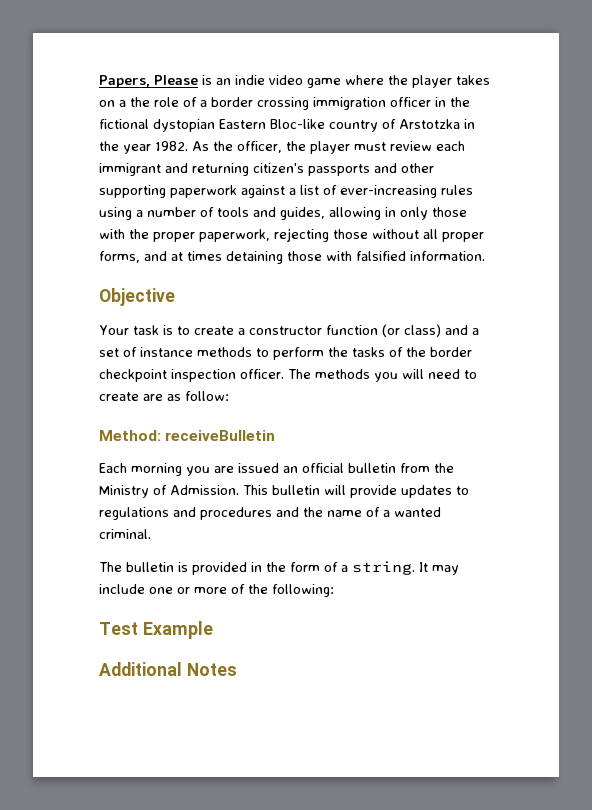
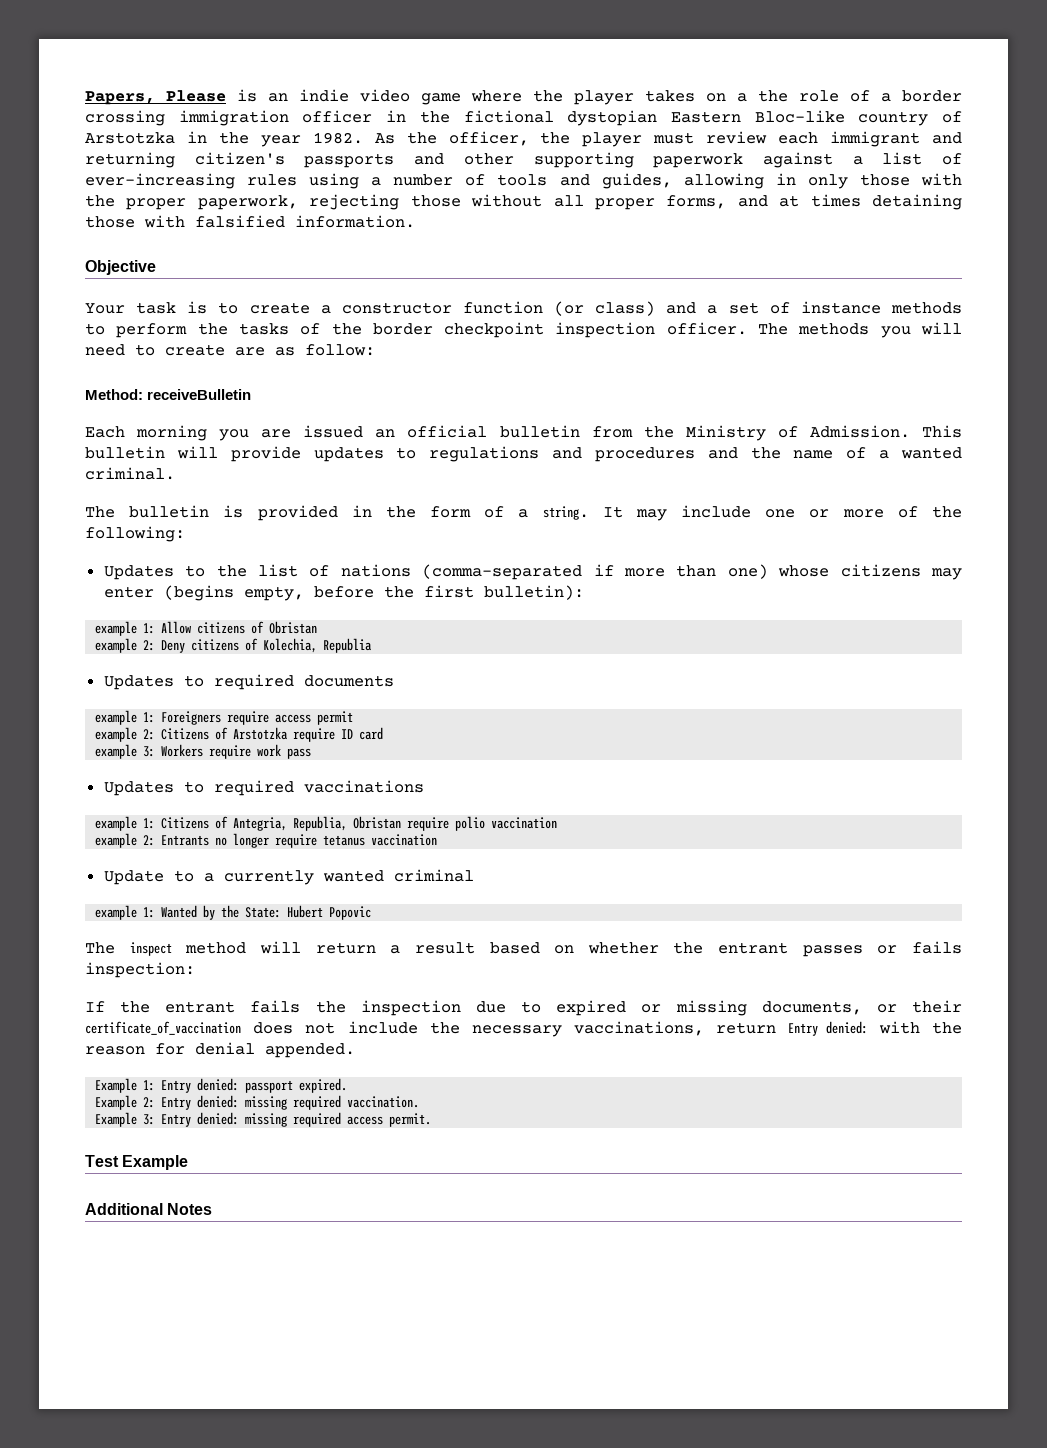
(334, 590) none -> [103,564,962,580] [103,585,584,601] [95,621,318,636] [95,638,373,653] [103,674,394,690] [95,710,354,725] [95,727,384,742] [95,744,312,759] [103,780,424,796] [95,816,558,831] [95,833,438,848] [103,869,474,885] [95,905,372,920] [85,941,962,957] [85,962,195,978] [85,1000,963,1016] [85,1021,962,1037] [85,1042,355,1058] [95,1078,348,1093] [95,1095,420,1110] [95,1112,432,1127] // Updates to the list of nations (comma-separated if more than one) whose citizens may enter (begins empty, before the first bulletin): // example 1: Allow citizens of Obristan // example 2: Deny citizens of Kolechia, Republia // Updates to required documents // example 1: Foreigners require access permit // example 2: Citizens of Arstotzka require ID card // example 3: Workers require work pass // Updates to required vaccinations // example 1: Citizens of Antegria, Republia, Obristan require polio vaccination // example 2: Entrants no longer require tetanus vaccination // Update to a currently wanted criminal // example 1: Wanted by the State: Hubert Popovic // The inspect method will return a result based on whether the entrant passes or fails inspection: // If the entrant fails the inspection due to expired or missing documents, or their certificate_of_vaccination does not include the necessary vaccinations, return Entry denied: with the reason for denial appended. // Example 1: Entry denied: passport expired. // Example 2: Entry denied: missing required vaccination. // Example 3: Entry denied: missing required access permit.

